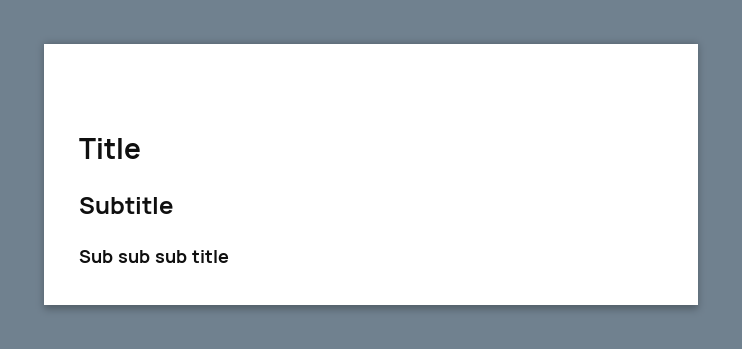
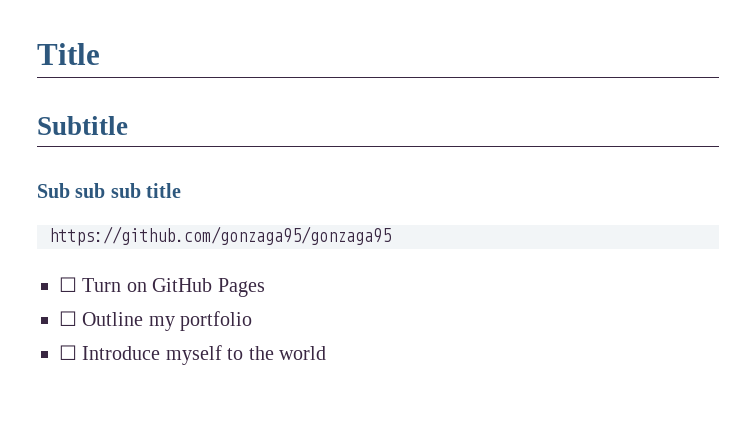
(229, 256) none -> [49,226,391,246] [59,277,265,297] [59,311,253,331] [59,345,326,365] // https://github.com/gonzaga95/gonzaga95 // ☐ Turn on GitHub Pages // ☐ Outline my portfolio // ☐ Introduce myself to the world

